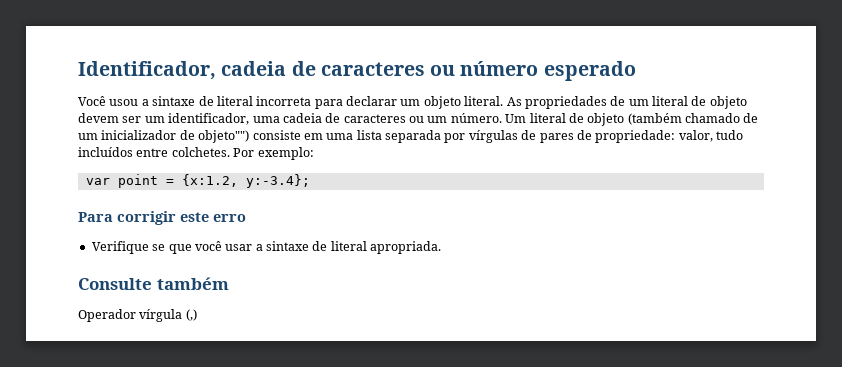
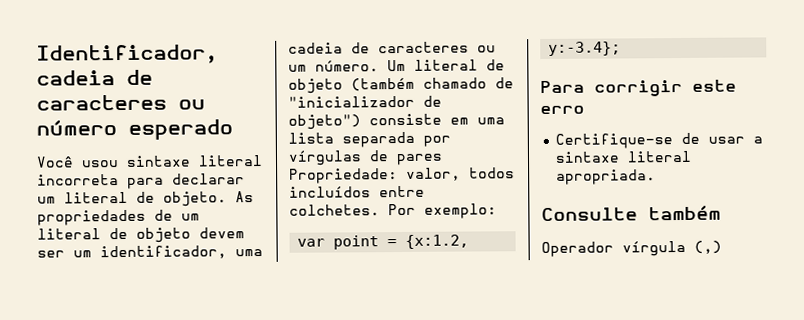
[141,96,214,106] a sintaxe de -> [126,155,191,167] sintaxe
[423,96,504,109] objeto literal. -> [64,191,227,207] literal de objeto.
[78,130,250,143] um inicializador de objeto"") -> [288,95,442,108] [288,114,361,130] "inicializador de objeto")
[576,130,743,143] de propriedade: valor, tudo -> [289,167,515,184] Propriedade: valor, todos
[91,241,222,254] Verifique se que você -> [555,132,701,149] Certifique-se de
[312,241,328,251] de -> (621, 157) none

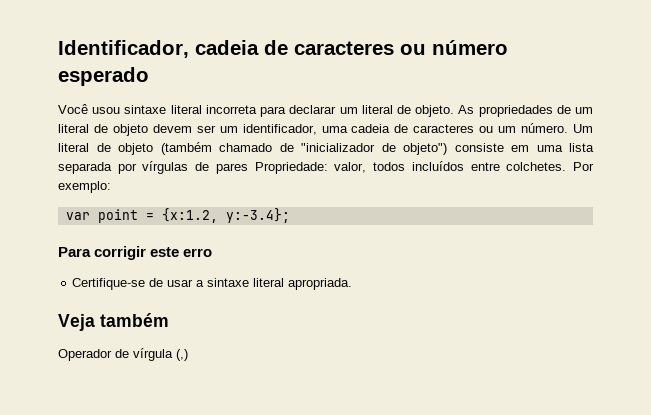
[541,207,638,222] Consulte -> [58,314,95,331] Veja
(614, 249) none -> [115,349,129,358] de

